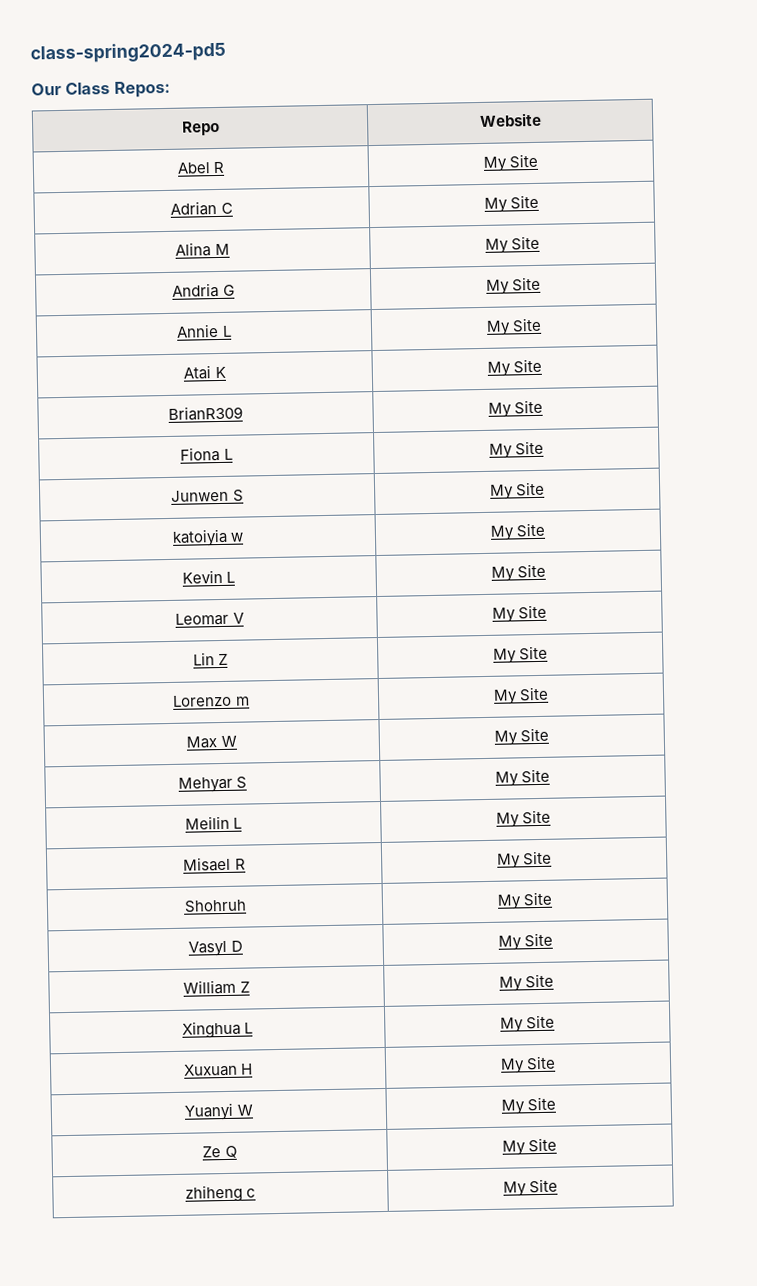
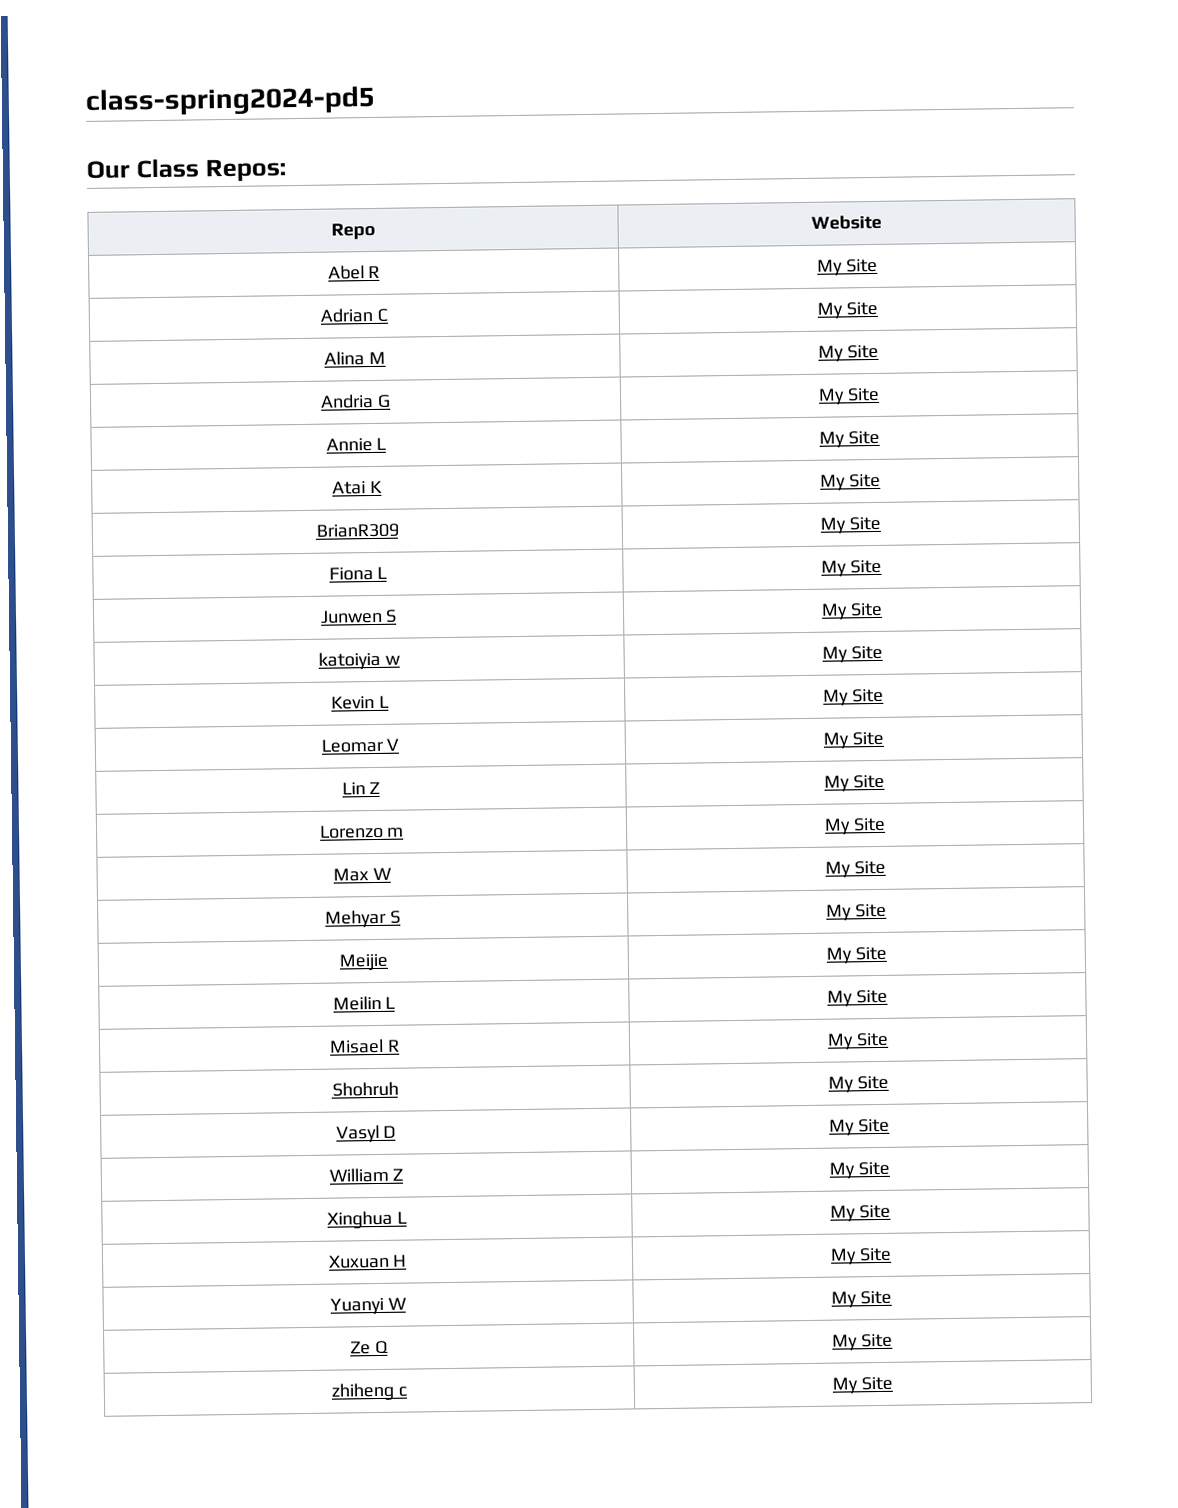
(551, 776) none -> [338,953,388,971] [826,946,887,964] // Meijie | My Site

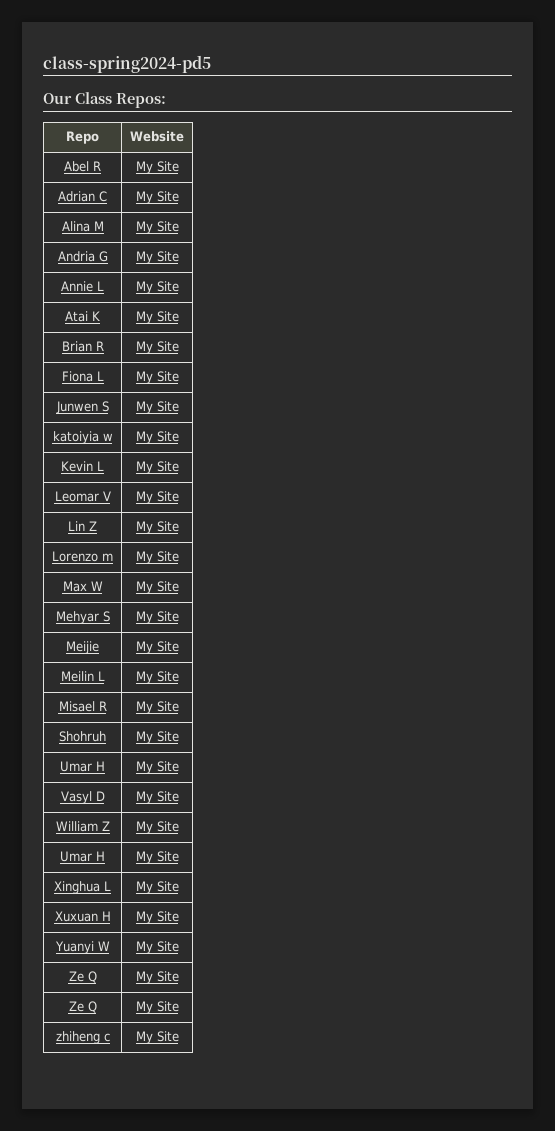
[315,523,399,538] BrianR309 -> [61,341,104,352] Brian R
(889, 1082) none -> [60,761,105,772] [135,761,179,774] // Umar H | My Site
(890, 1168) none -> [60,851,105,862] [135,851,179,864] // Umar H | My Site
(893, 1340) none -> [68,1001,97,1013] [135,1001,179,1014] // Ze Q | My Site

